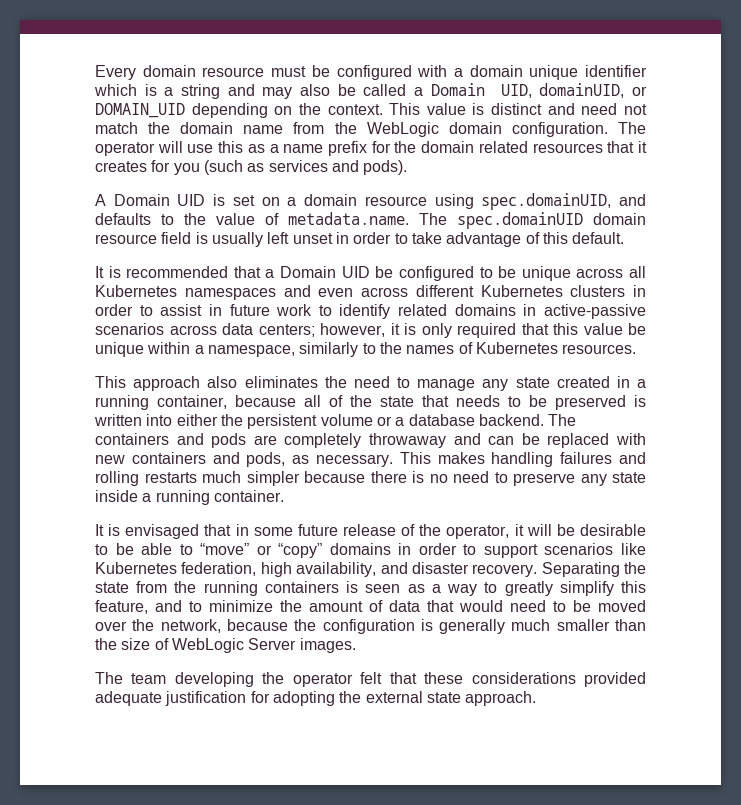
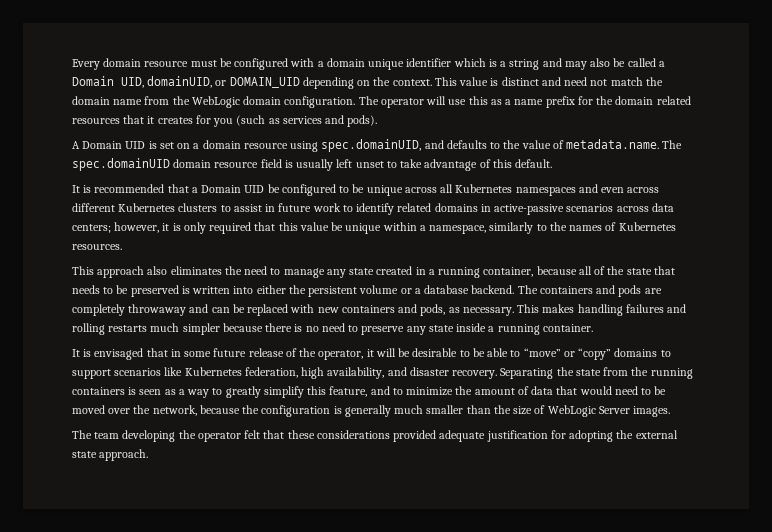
[335,232,392,244] in order -> (384, 164) none
[633,285,646,297] [95,304,133,316] in order -> (218, 207) none
[398,543,457,555] in order -> (658, 352) none

